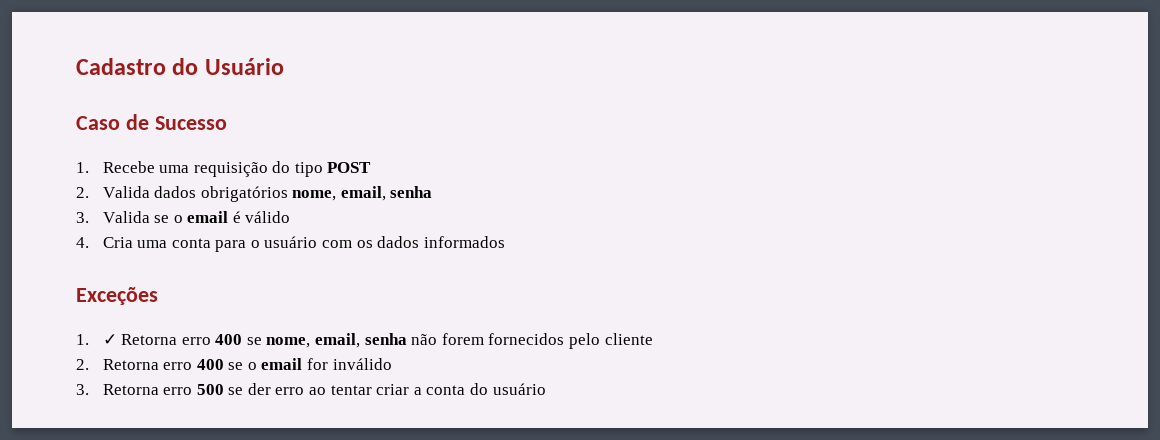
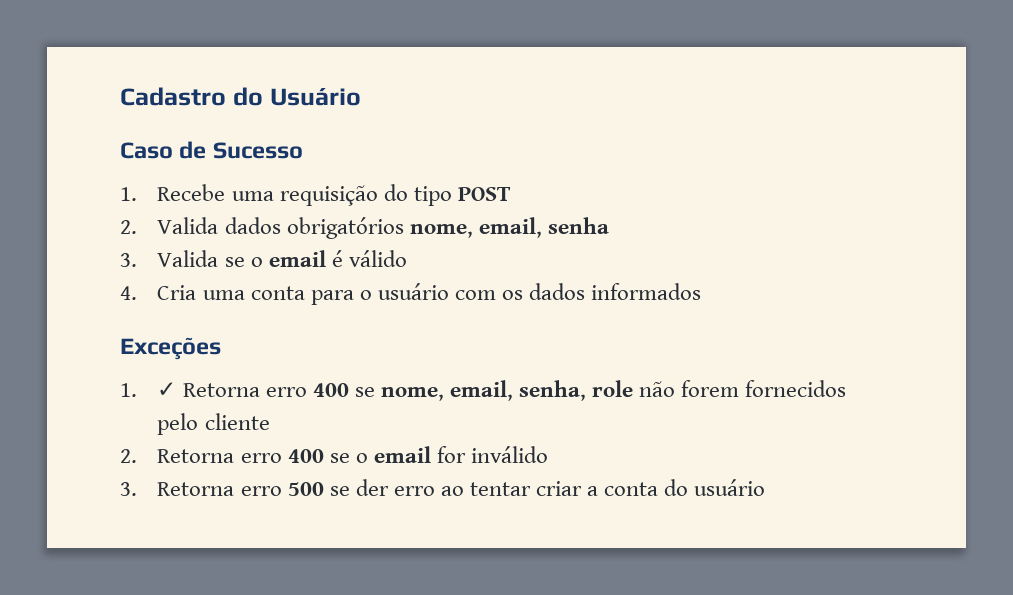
[364,333,407,345] senha -> [518,380,634,401] senha, role

